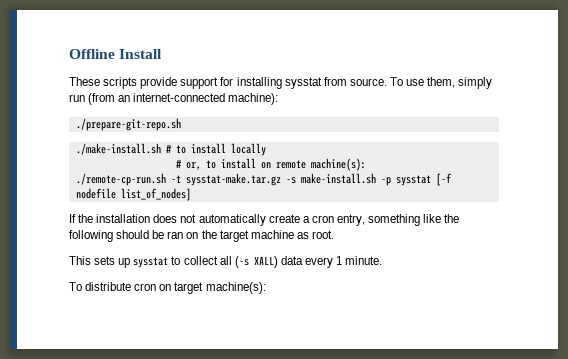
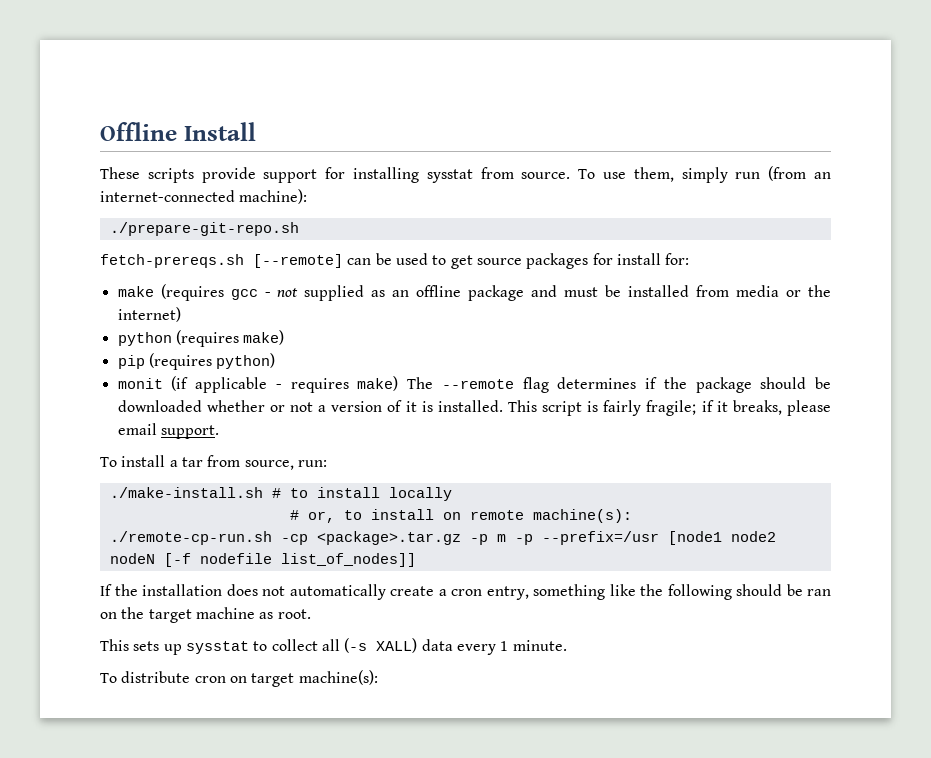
(181, 124) none -> [100,253,690,269] [117,284,831,301] [117,307,181,322] [117,330,285,347] [117,353,276,370] [117,376,831,393] [117,400,831,416] [117,423,219,439] [100,455,327,470] // fetch-prereqs.sh [--remote] can be used to get source packages for install for: // make (requires gcc - not supplied as an offline package and must be installed from media or the internet) // python (requires make) // pip (requires python) // monit (if applicable - requires make) The --remote flag determines if the package should be downloaded whether or not a version of it is installed. This script is fairly fragile; if it breaks, please email support. // To install a tar from source, run:
[170,173,431,186] -t sysstat-make.tar.gz -s make-install.sh -p sysstat -> [280,531,776,545] [109,553,155,564] -cp <package>.tar.gz -p m -p --prefix=/usr [node1 node2 nodeN
[120,188,191,201] list_of_nodes] -> [280,553,416,567] list_of_nodes]]

